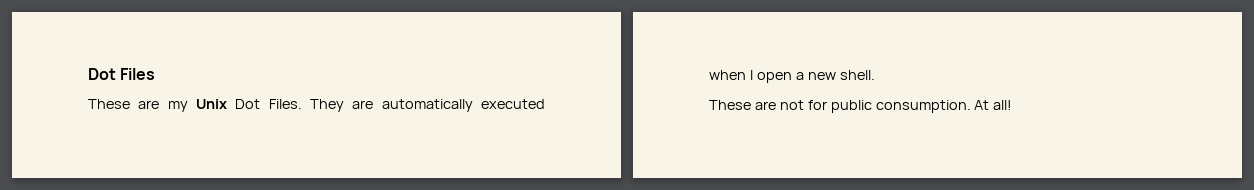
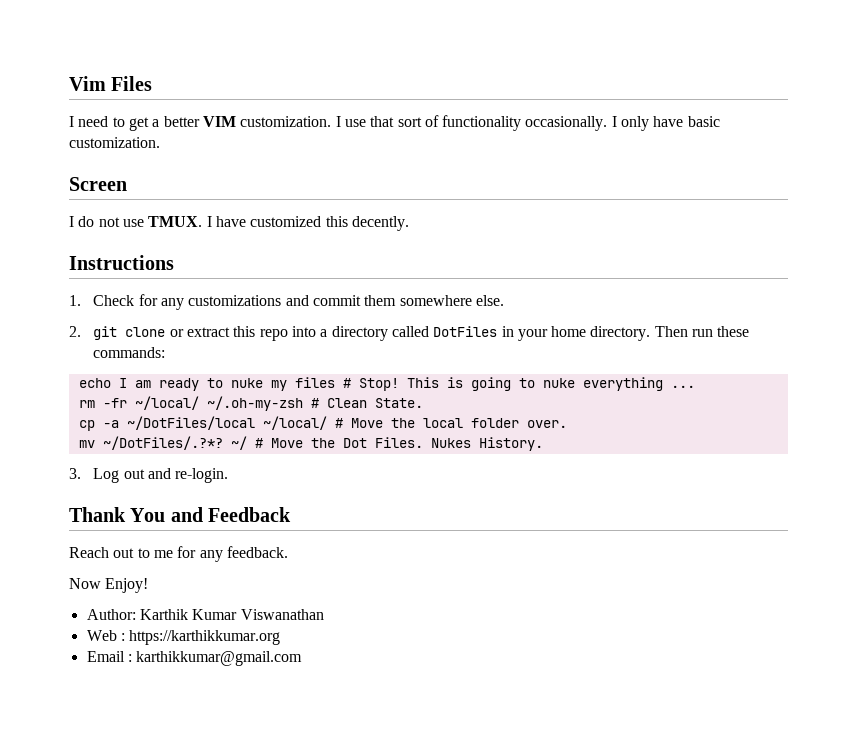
[88,68,116,80] Dot -> [69,76,106,91] Vim
[88,99,545,112] [709,70,875,83] [709,100,1013,113] These are my Unix Dot Files. They are automatically executed when I open a new shell. // These are not for public consumption. At all! -> [69,115,720,131] [69,137,160,148] [69,177,127,191] [69,216,409,231] [69,255,174,270] [69,294,504,310] [69,326,750,341] [93,347,166,358] [78,377,695,391] [78,396,423,411] [78,416,567,431] [78,436,543,451] [69,468,229,483] [69,507,292,522] [69,546,288,562] [69,578,149,593] [86,609,324,620] [86,630,281,645] [86,651,303,666] I need to get a better VIM customization. I use that sort of functionality occasionally. I only have basic customization. // Screen // I do not use TMUX. I have customized this decently. // Instructions // 1. Check for any customizations and commit them somewhere else. // 2. git clone or extract this repo into a directory called DotFiles in your home directory. Then run these commands: // echo I am ready to nuke my files # Stop! This is going to nuke everything ... // rm -fr ~/local/ ~/.oh-my-zsh # Clean State. // cp -a ~/DotFiles/local ~/local/ # Move the local folder over. // mv ~/DotFiles/.?*? ~/ # Move the Dot Files. Nukes History. // 3. Log out and re-login. // Thank You and Feedback // Reach out to me for any feedback. // Now Enjoy! // Author: Karthik Kumar Viswanathan // Web : https://karthikkumar.org // Email : karthikkumar@gmail.com

